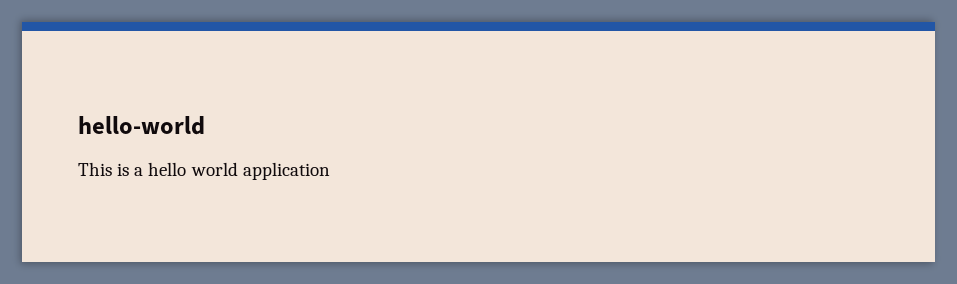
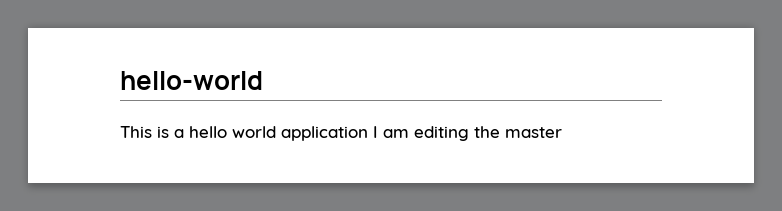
(330, 171) none -> [373,126,562,141] I am editing the master

